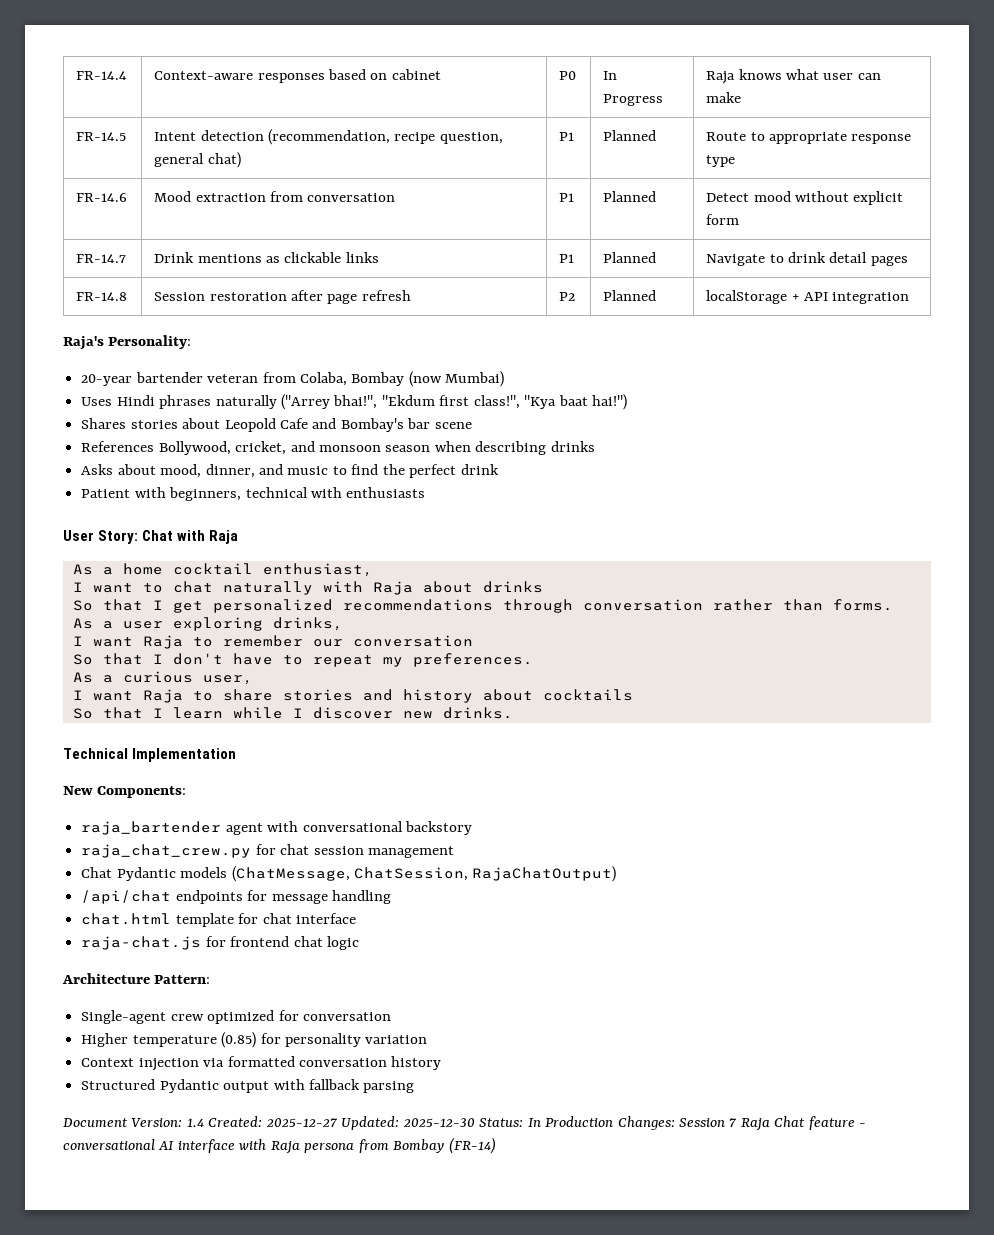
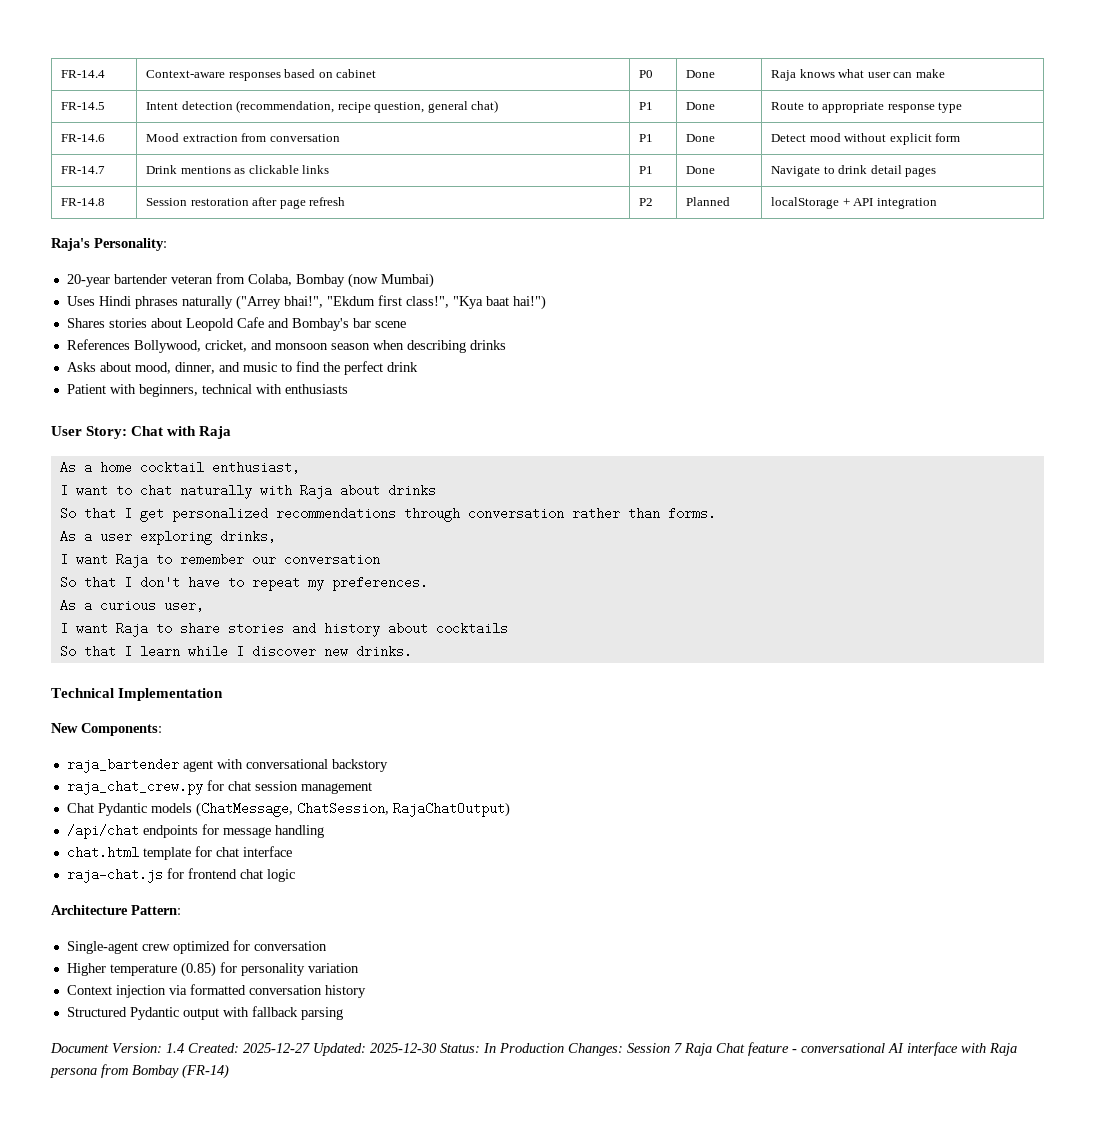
[603,71,618,80] [603,94,664,106] In Progress -> [686,70,716,78] Done
[603,130,657,141] Planned -> [686,102,716,110] Done
[603,191,657,202] Planned -> [686,134,716,142] Done
[603,252,657,263] Planned -> [686,166,716,174] Done

